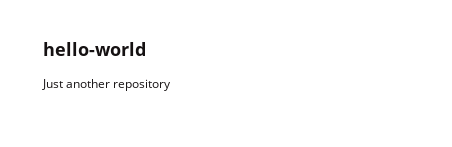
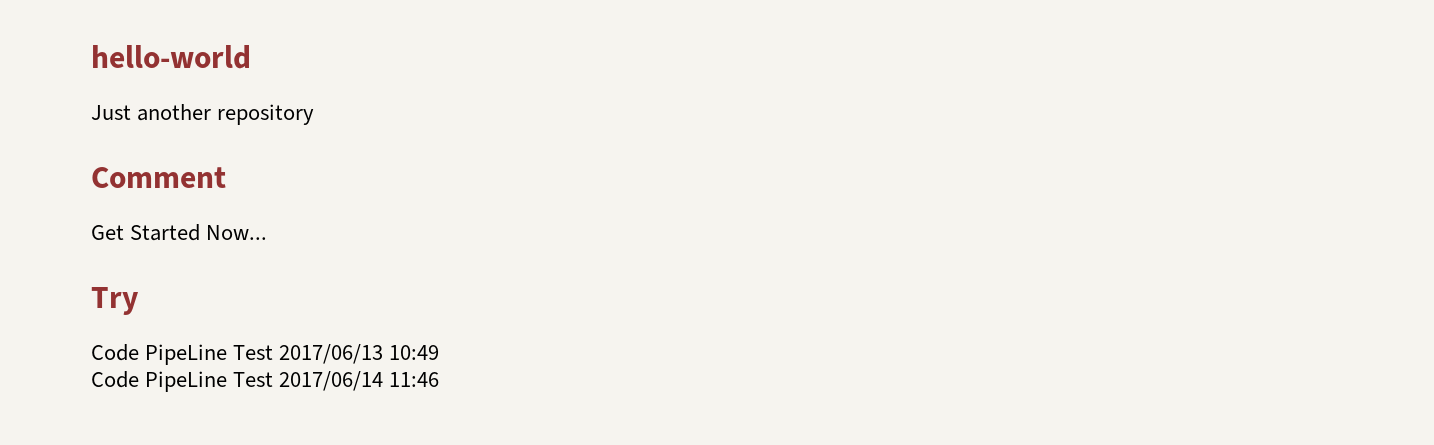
(172, 85) none -> [91,167,226,188] [91,224,268,241] [91,287,139,315] [91,344,440,365] [91,371,440,392] // Comment // Get Started Now... // Try // Code PipeLine Test 2017/06/13 10:49 // Code PipeLine Test 2017/06/14 11:46

